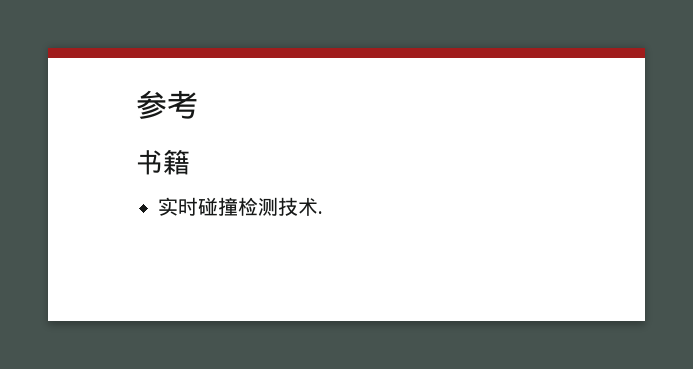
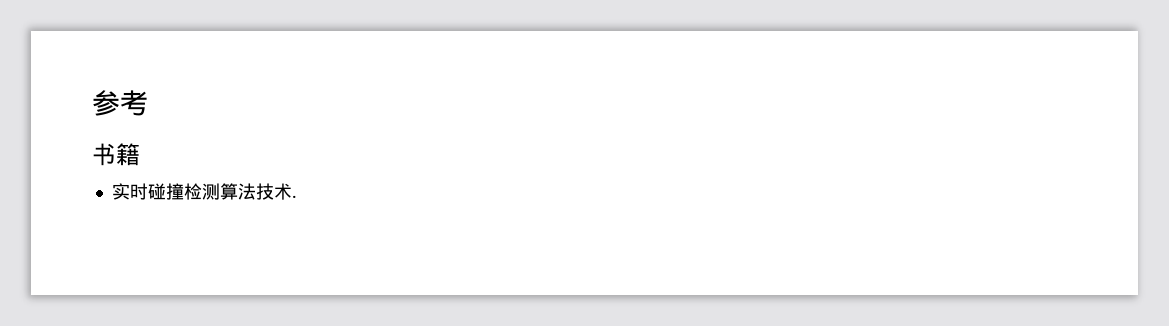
(278, 206) none -> [219,183,256,200] 算法

